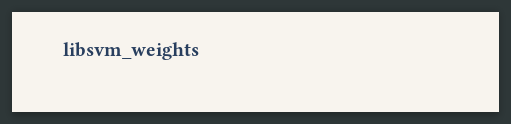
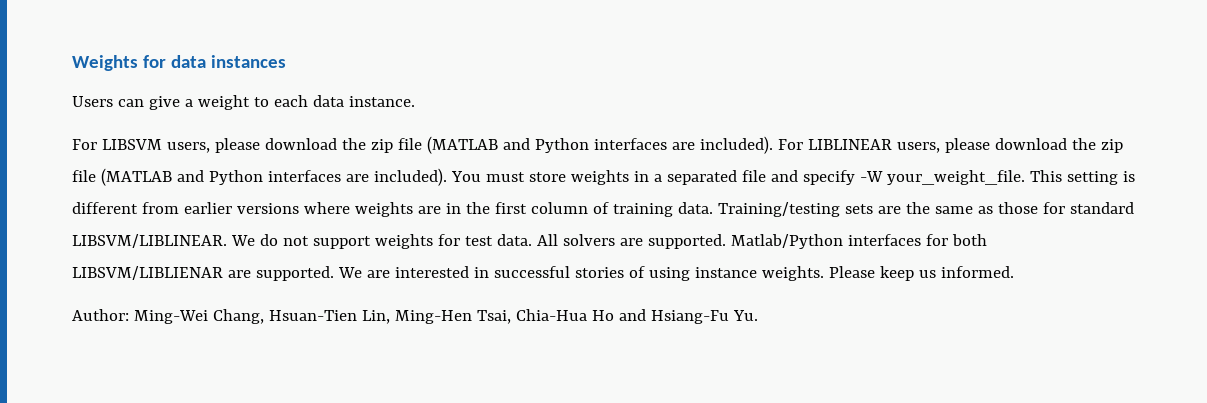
[63,42,199,60] libsvm_weights -> [72,55,287,71] [72,95,415,110] [72,136,1123,154] [72,168,1135,186] [72,202,1134,217] [72,234,987,249] [72,266,1014,281] [72,309,758,324] Weights for data instances // Users can give a weight to each data instance. // For LIBSVM users, please download the zip file (MATLAB and Python interfaces are included). For LIBLINEAR users, please download the zip file (MATLAB and Python interfaces are included). You must store weights in a separated file and specify -W your_weight_file. This setting is different from earlier versions where weights are in the first column of training data. Training/testing sets are the same as those for standard LIBSVM/LIBLINEAR. We do not support weights for test data. All solvers are supported. Matlab/Python interfaces for both LIBSVM/LIBLIENAR are supported. We are interested in successful stories of using instance weights. Please keep us informed. // Author: Ming-Wei Chang, Hsuan-Tien Lin, Ming-Hen Tsai, Chia-Hua Ho and Hsiang-Fu Yu.

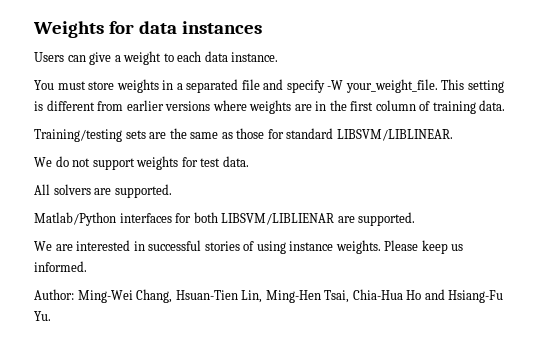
[72,136,1123,154] [72,168,447,186] For LIBSVM users, please download the zip file (MATLAB and Python interfaces are included). For LIBLINEAR users, please download the zip file (MATLAB and Python interfaces are included). -> (279, 57) none
(713, 208) none -> (506, 105) //
(227, 241) none -> (453, 135) //
(532, 240) none -> (249, 161) //
(726, 241) none -> (172, 191) //
(334, 273) none -> (416, 219) //

